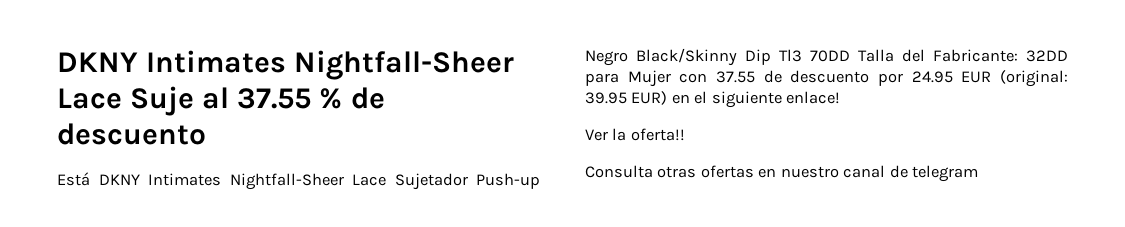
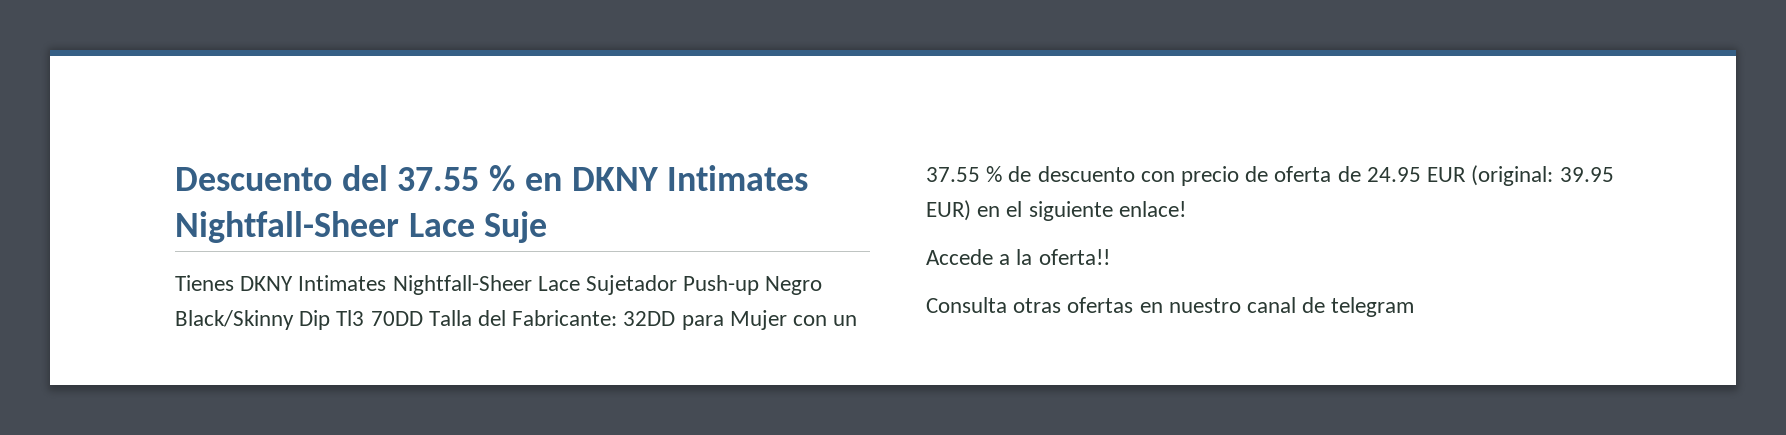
(57, 62) none -> [175,165,562,191] Descuento del 37.55 % en
[202,87,385,109] [57,123,206,145] [57,172,90,186] al 37.55 % de descuento // Está -> [175,275,234,291] // Tienes
[716,70,903,86] 37.55 de descuento por -> [833,315,858,326] [926,166,1361,186] un 37.55 % de descuento con precio de oferta de
[585,129,608,141] Ver -> [926,249,1011,265] Accede a

